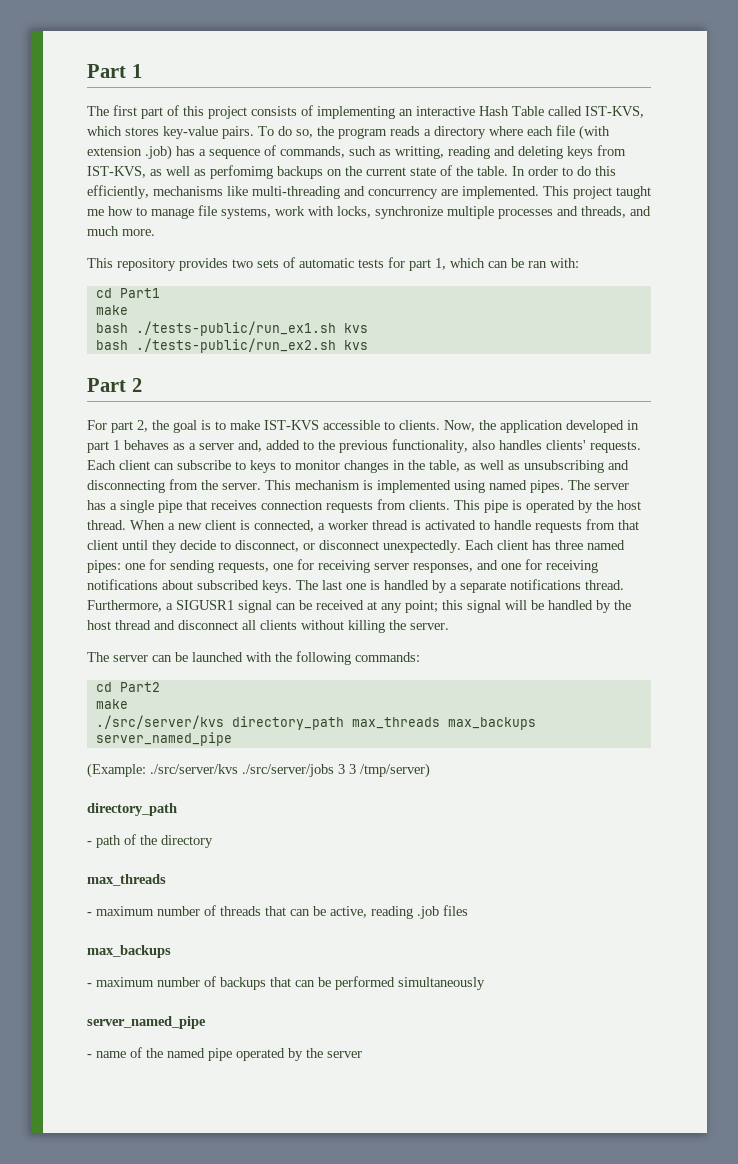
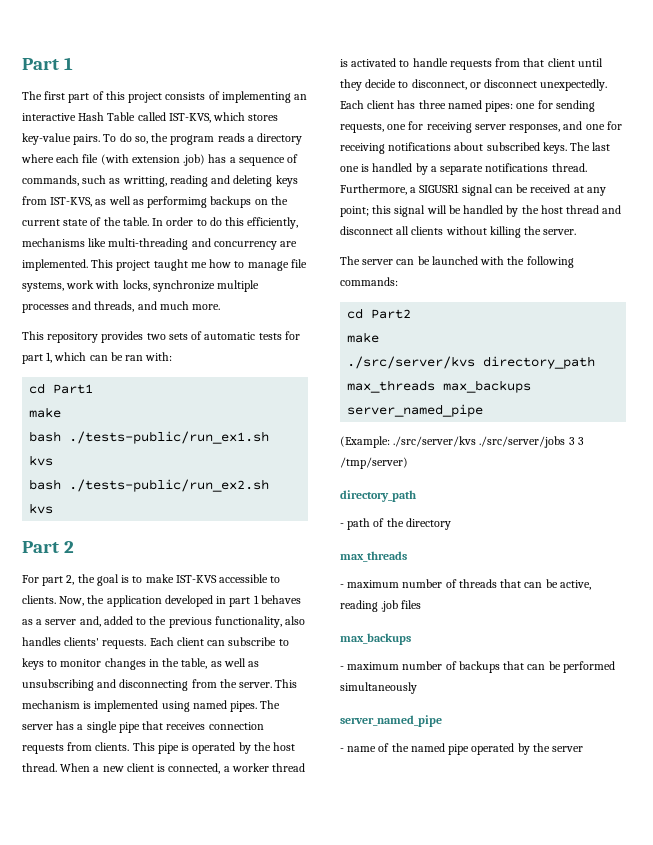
[210,165,273,179] perfomimg -> [147,196,208,208] performimg

